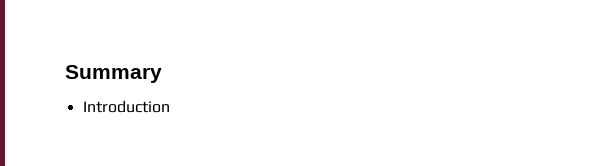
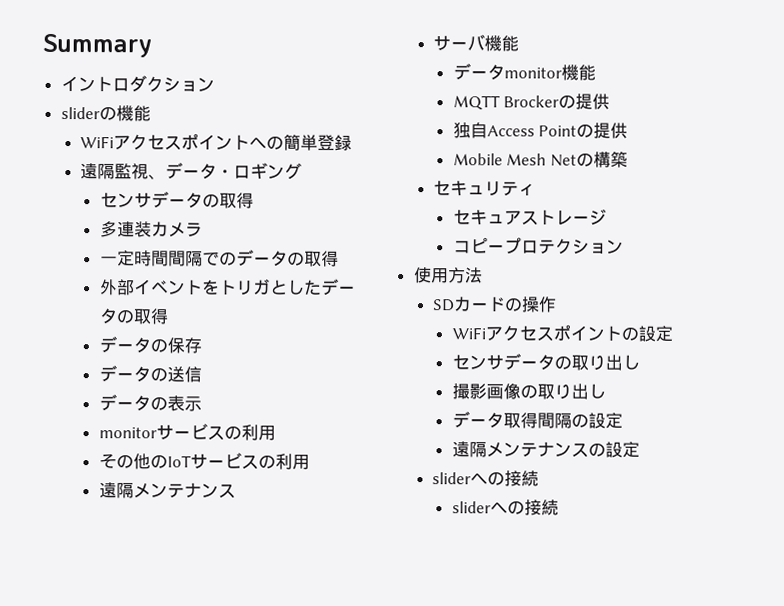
[82,100,170,113] Introduction -> [60,75,215,93] [60,105,151,122] [80,133,353,151] [80,162,303,180] [99,191,254,209] [99,221,203,238] [99,249,339,267] [99,278,356,296] [98,308,168,325] [98,336,202,354] [98,365,202,383] [98,394,202,412] [98,423,276,441] [98,452,310,470] [98,482,236,499] [433,34,520,52] [452,63,596,81] [452,93,611,111] [452,122,629,139] [452,151,628,168] [433,180,537,197] [452,208,607,226] [452,237,624,255] [413,267,483,284] [432,296,558,313] [451,324,673,342] [451,353,640,371] [451,383,606,400] [451,411,623,429] [451,441,640,458] [432,470,540,487] [451,499,559,516] イントロダクション // sliderの機能 // WiFiアクセスポイントへの簡単登録 // 遠隔監視、データ・ロギング // センサデータの取得 // 多連装カメラ // 一定時間間隔でのデータの取得 // 外部イベントをトリガとしたデータの取得 // データの保存 // データの送信 // データの表示 // monitorサービスの利用 // その他のIoTサービスの利用 // 遠隔メンテナンス // サーバ機能 // データmonitor機能 // MQTT Brockerの提供 // 独自Access Pointの提供 // Mobile Mesh Netの構築 // セキュリティ // セキュアストレージ // コピープロテクション // 使用方法 // SDカードの操作 // WiFiアクセスポイントの設定 // センサデータの取り出し // 撮影画像の取り出し // データ取得間隔の設定 // 遠隔メンテナンスの設定 // sliderへの接続 // sliderへの接続

